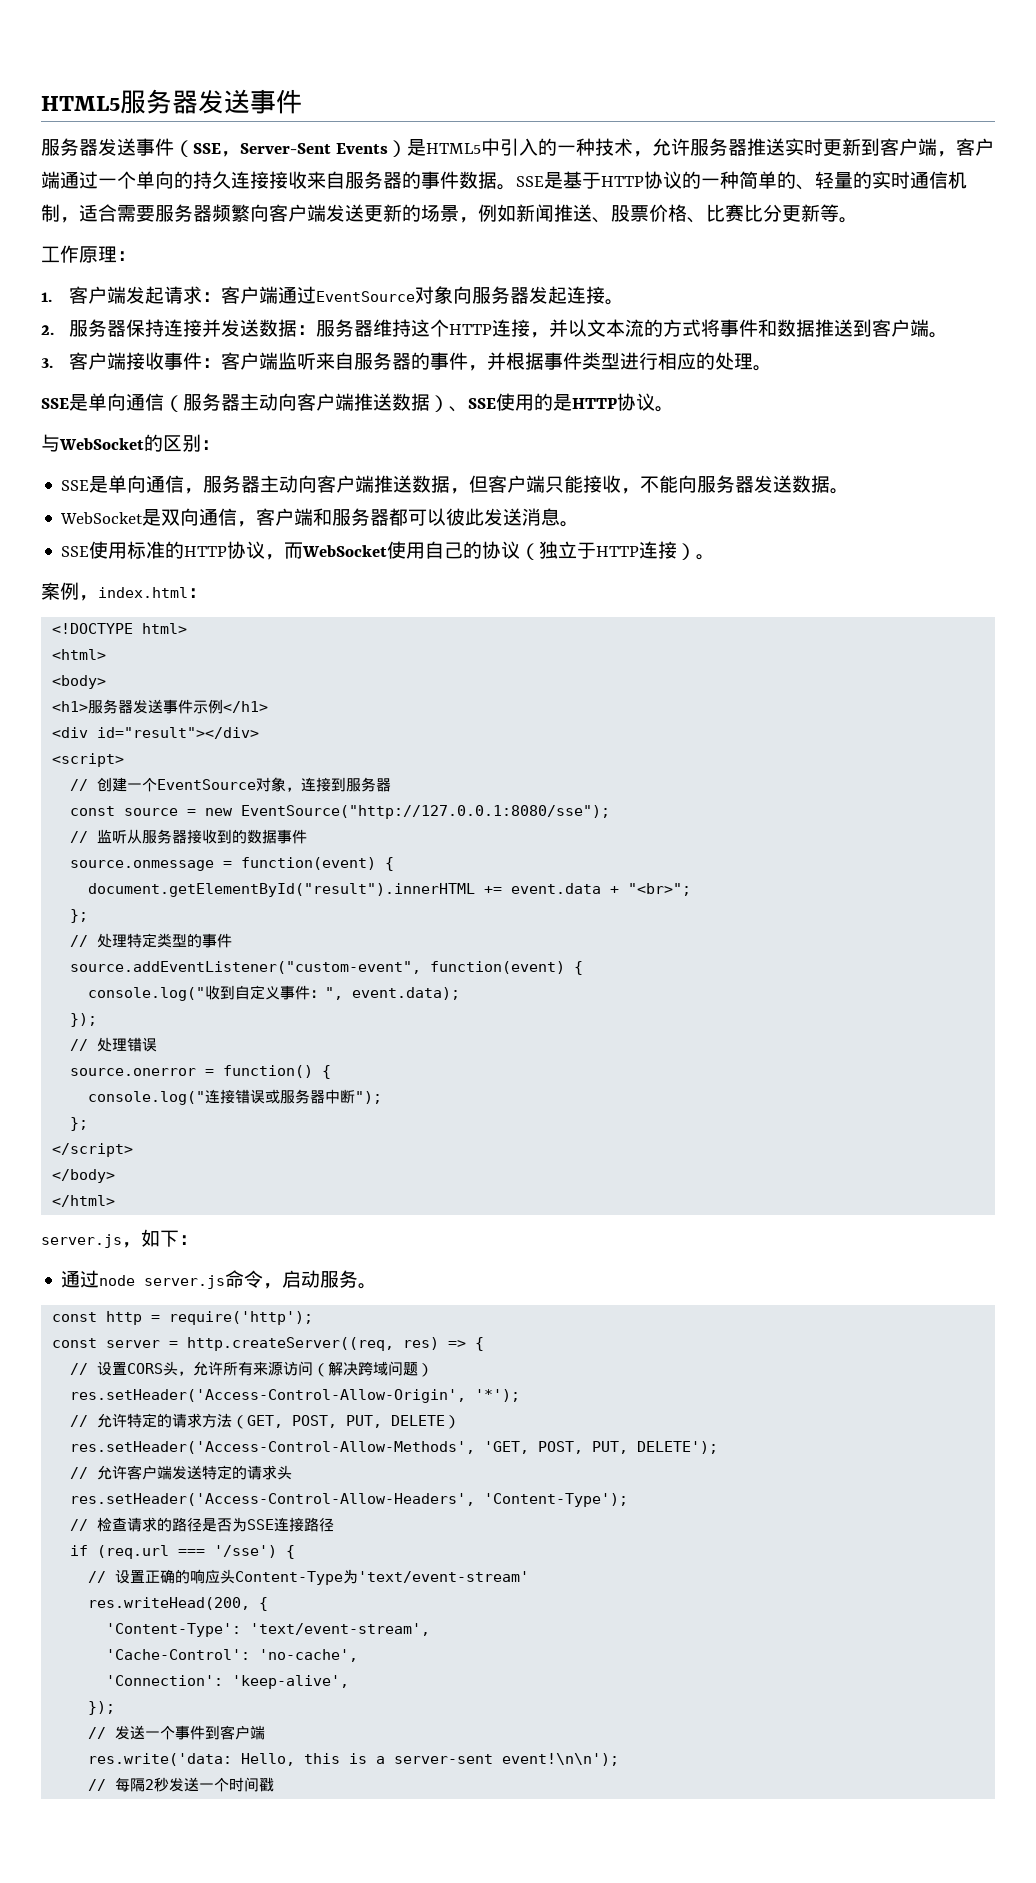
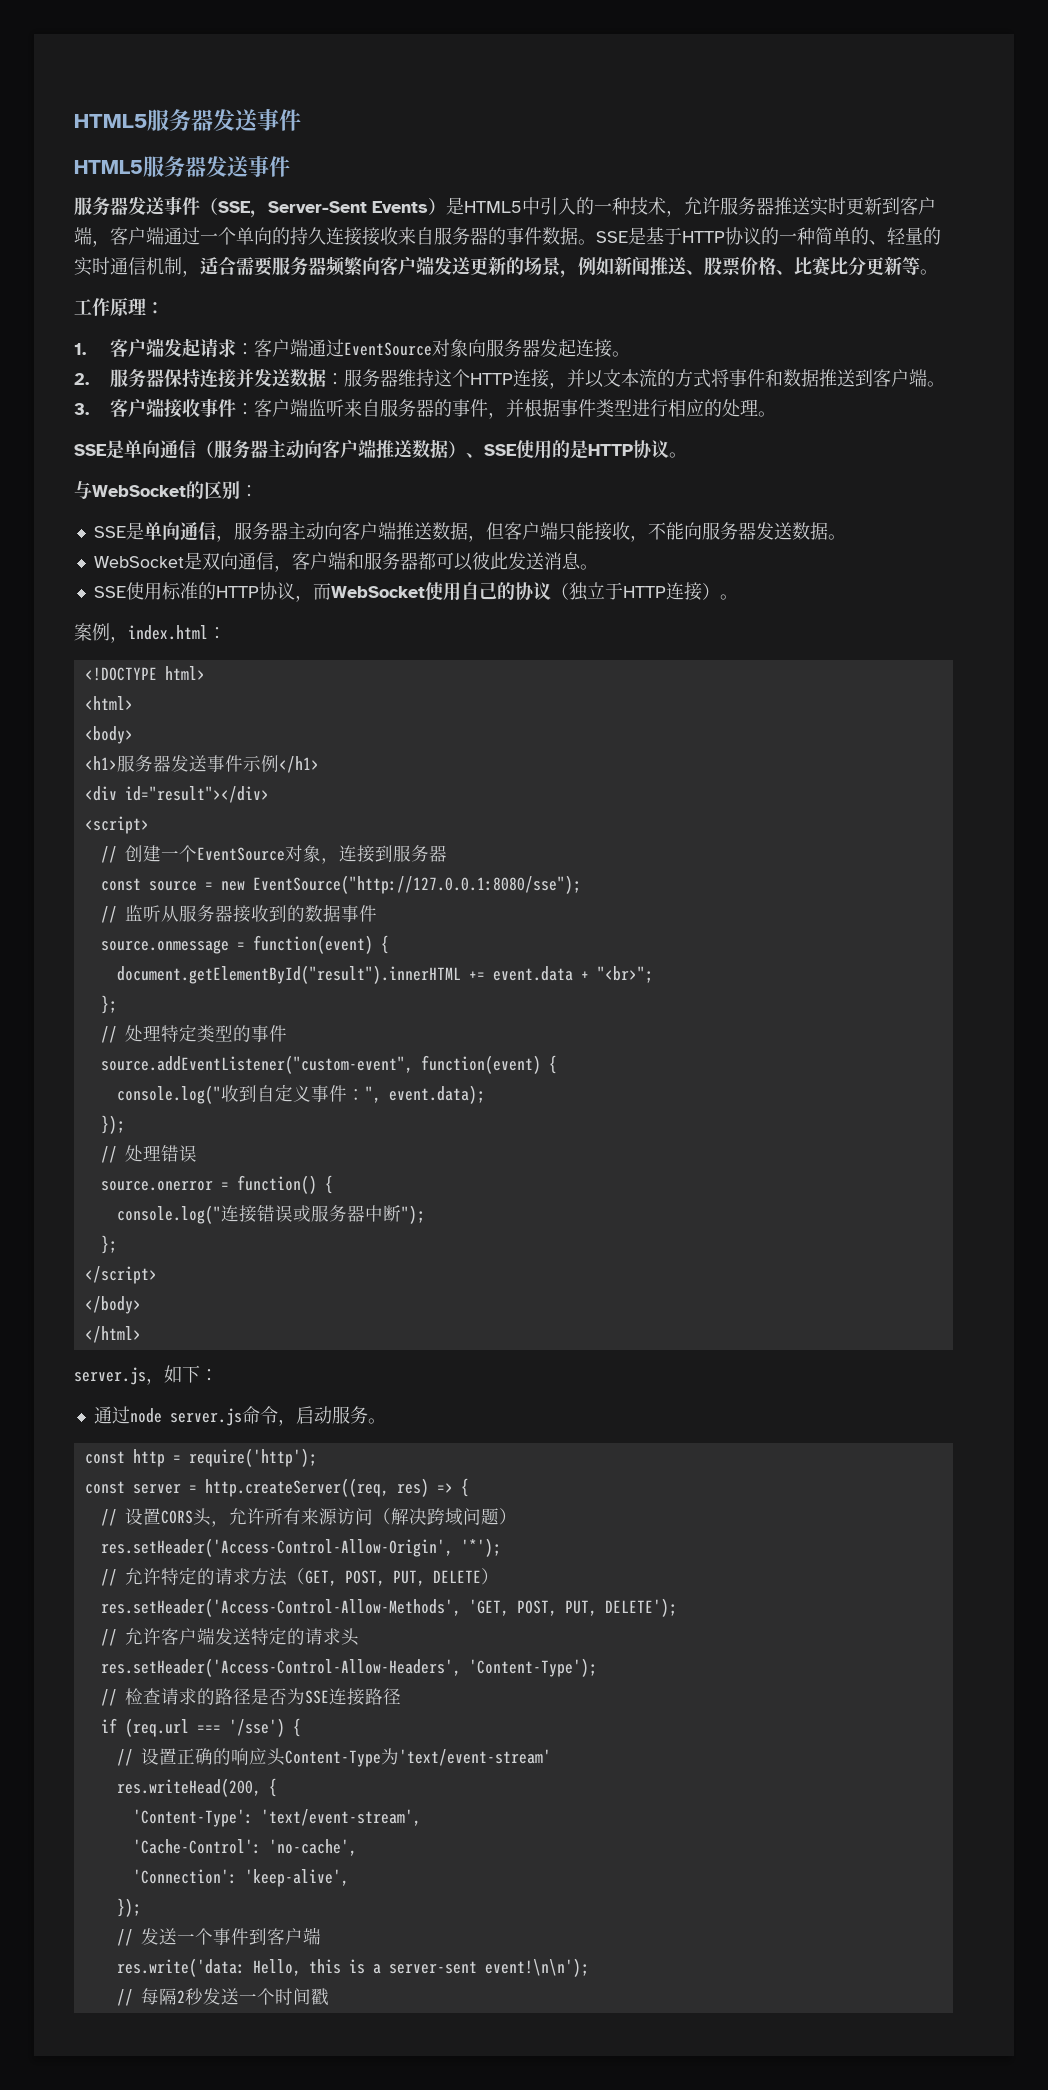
[41,89,302,114] HTML5服务器发送事件 -> [74,108,301,131] [74,156,290,177] HTML5服务器发送事件 // HTML5服务器发送事件

